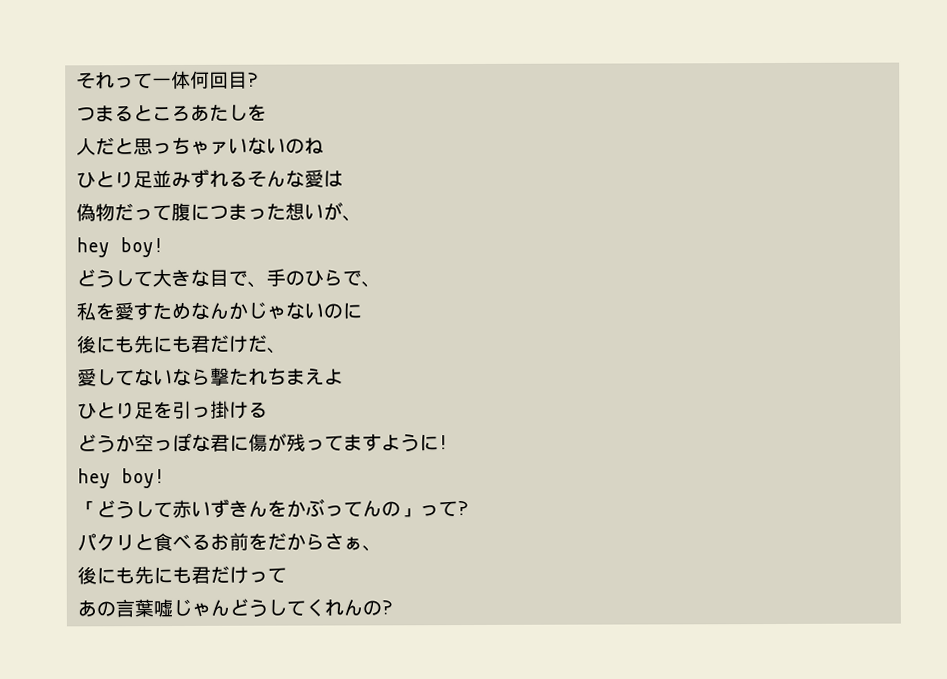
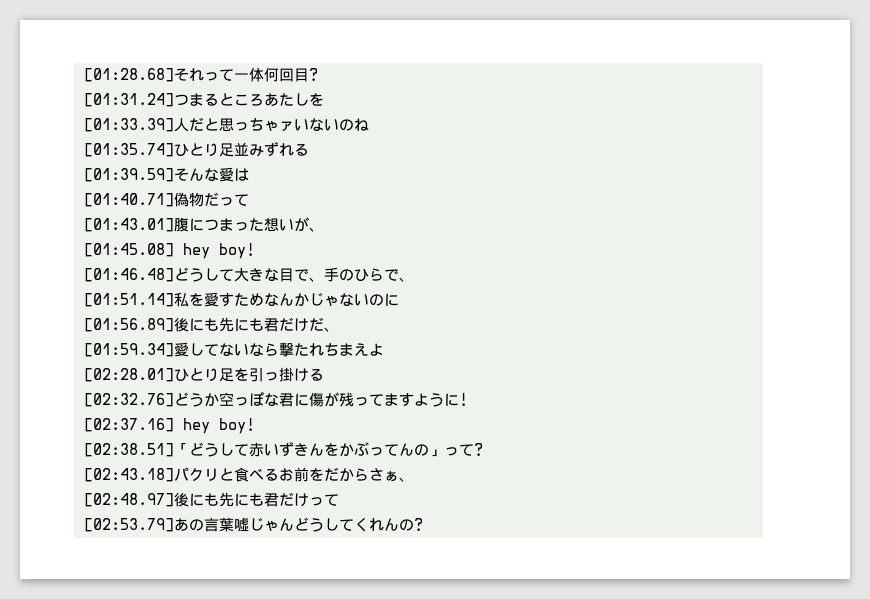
(76, 80) none -> [83,68,174,82] [01:28.68]
(260, 79) none -> [83,93,174,107] [01:31.24]
(268, 112) none -> [83,118,174,132] [01:33.39]
(325, 146) none -> [83,143,174,157] [01:35.74]
(249, 178) none -> [83,168,174,182] // [01:39.59]
(344, 178) none -> [83,193,174,207] [01:40.71]
(173, 212) none -> [83,218,174,232] // [01:43.01]
[76,237,165,258] hey boy! // -> [83,243,255,259] [83,268,174,282] [01:45.08] hey boy! // [01:46.48]
(382, 284) none -> [83,293,174,307] [01:51.14]
(363, 311) none -> [83,318,174,332] [01:56.89]
(288, 350) none -> [83,343,174,357] [01:59.34]
(345, 376) none -> [83,368,174,382] [02:28.01]
(269, 409) none -> [83,393,174,407] [02:32.76]
[77,468,166,489] hey boy! // -> [83,418,255,434] [83,443,174,457] [02:37.16] hey boy! // [02:38.51]
(470, 508) none -> [83,468,174,482] [02:43.18]
(383, 548) none -> [83,493,174,507] [02:48.97]
(288, 575) none -> [83,518,174,532] [02:53.79]

